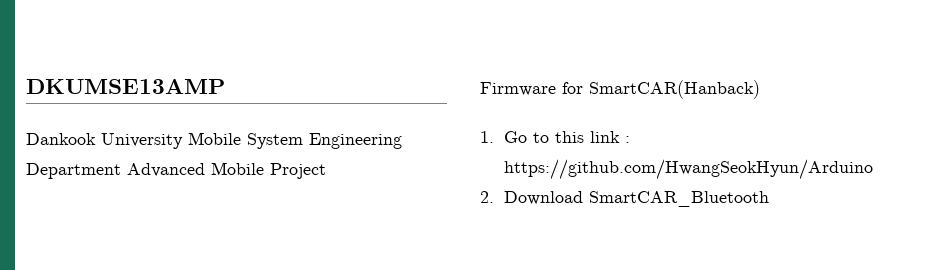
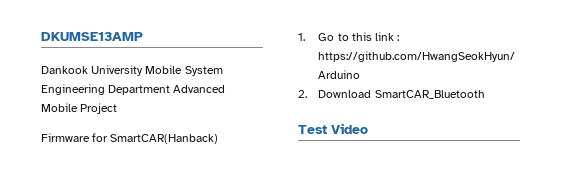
(769, 199) none -> [298,123,368,134] // Test Video

